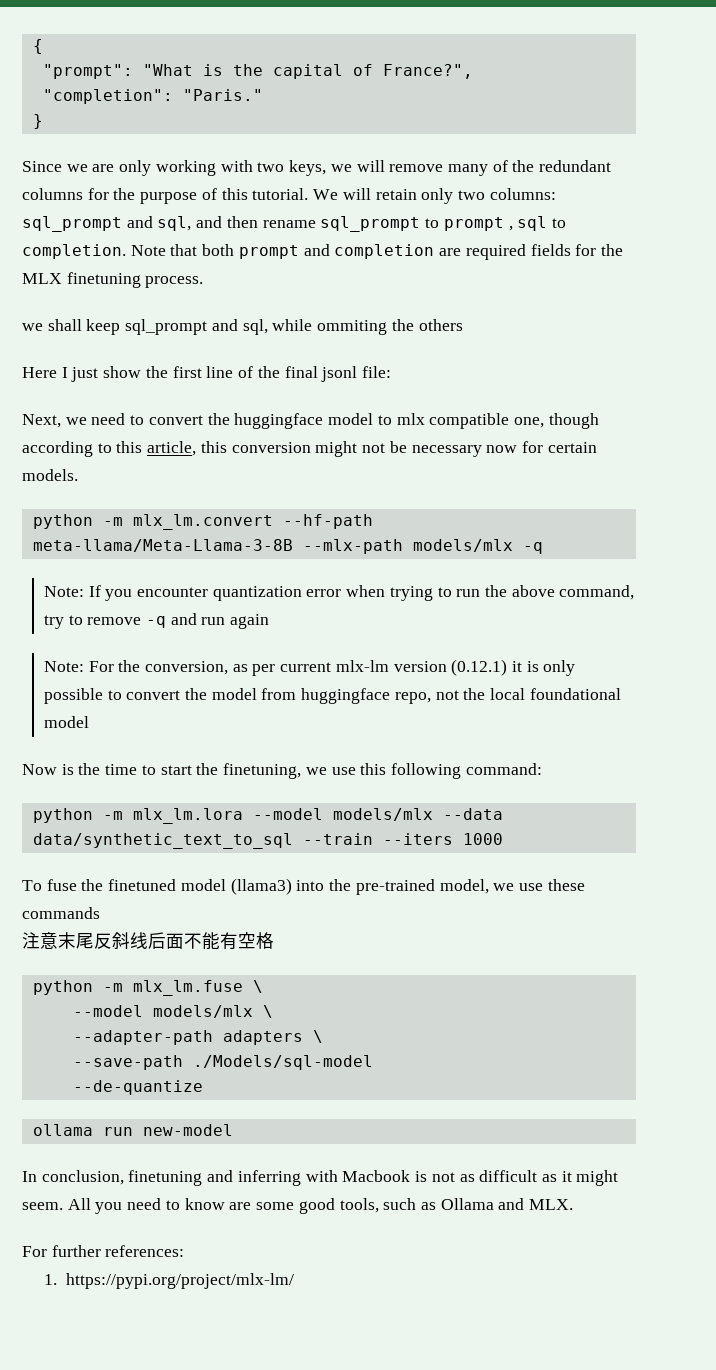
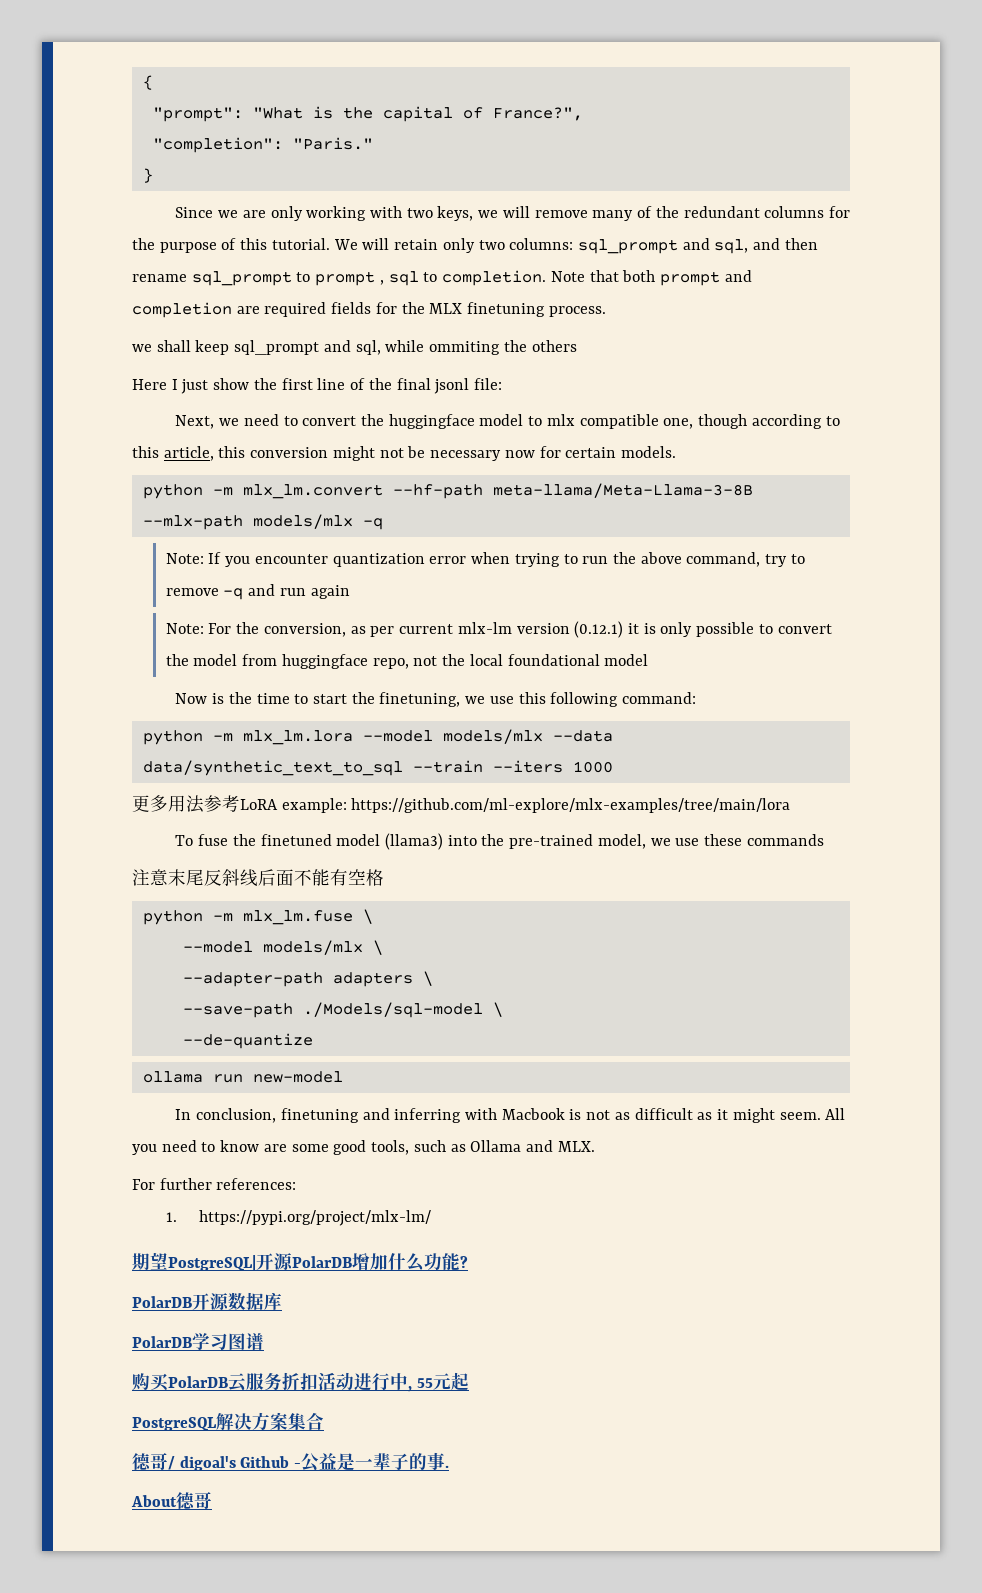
(503, 839) none -> [132,795,791,813] // 更多用法参考LoRA example: https://github.com/ml-explore/mlx-examples/tree/main/lora
(373, 1062) none -> [492,1002,503,1017] \
(294, 1281) none -> [132,1252,468,1271] [132,1292,282,1311] [132,1332,264,1351] [132,1372,469,1392] [132,1412,324,1431] [132,1452,450,1472] [131,1492,212,1510] // 期望PostgreSQL|开源PolarDB增加什么功能? // PolarDB开源数据库 // PolarDB学习图谱 // 购买PolarDB云服务折扣活动进行中, 55元起 // PostgreSQL解决方案集合 // 德哥/ digoal's Github -公益是一辈子的事. // About德哥

